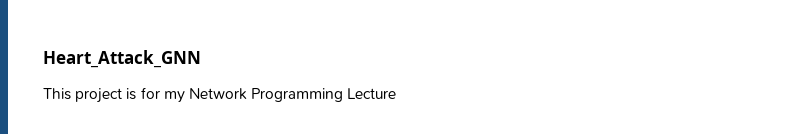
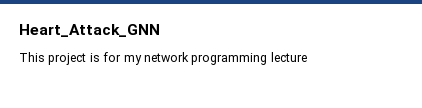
[188,88,397,102] Network Programming Lecture -> [143,52,307,65] network programming lecture

